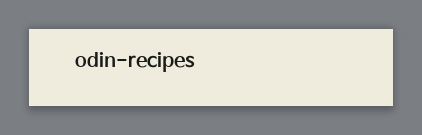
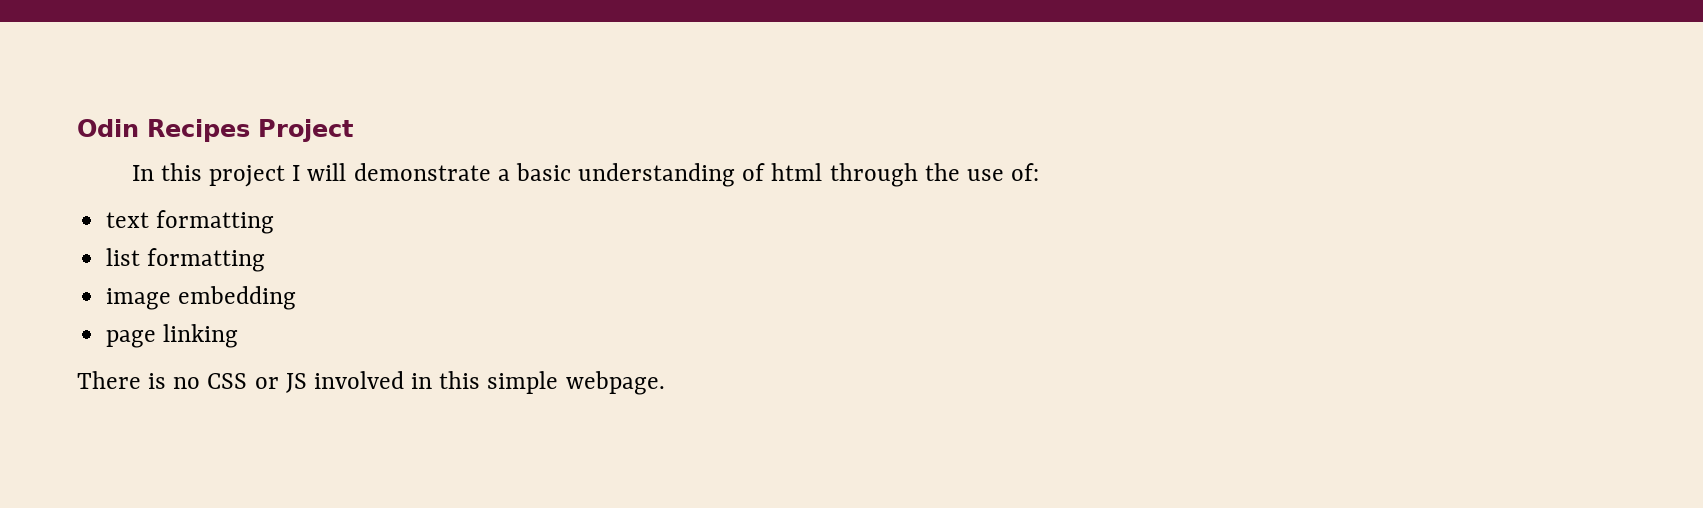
[75,52,195,72] odin-recipes -> [77,119,353,142] [131,163,1040,187] [106,210,275,234] [106,248,266,272] [106,286,297,310] [106,324,239,348] [77,371,665,395] Odin Recipes Project // In this project I will demonstrate a basic understanding of html through the use of: // text formatting // list formatting // image embedding // page linking // There is no CSS or JS involved in this simple webpage.

